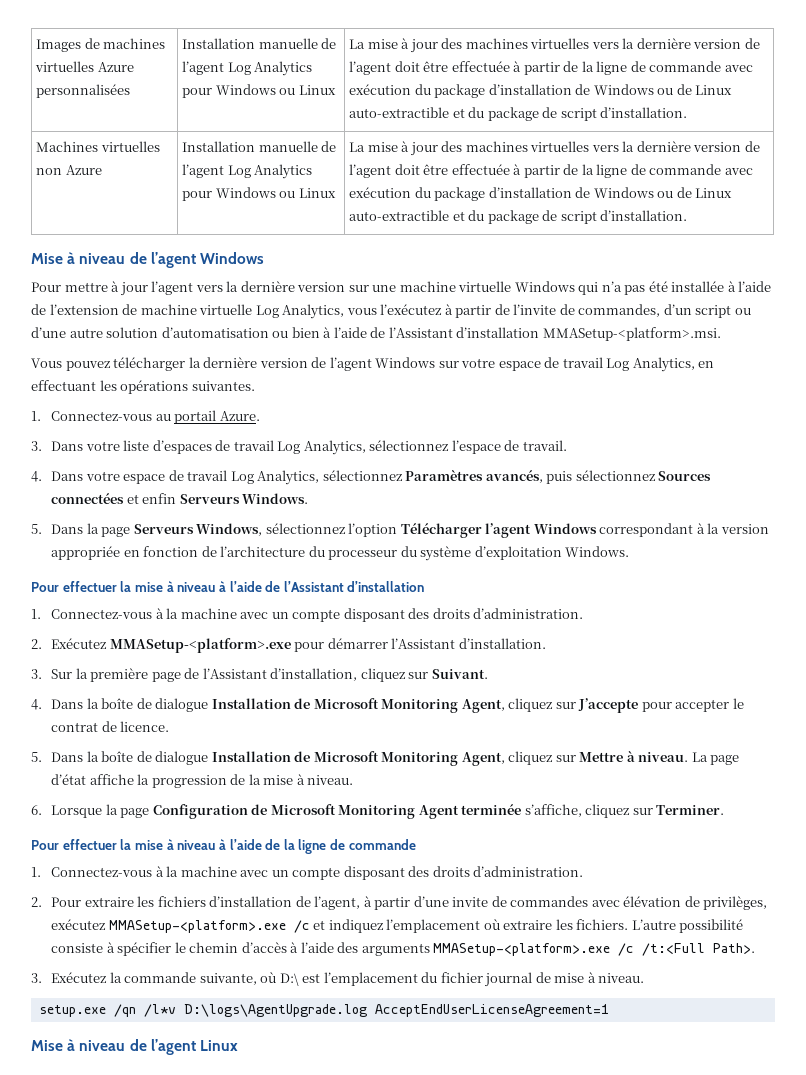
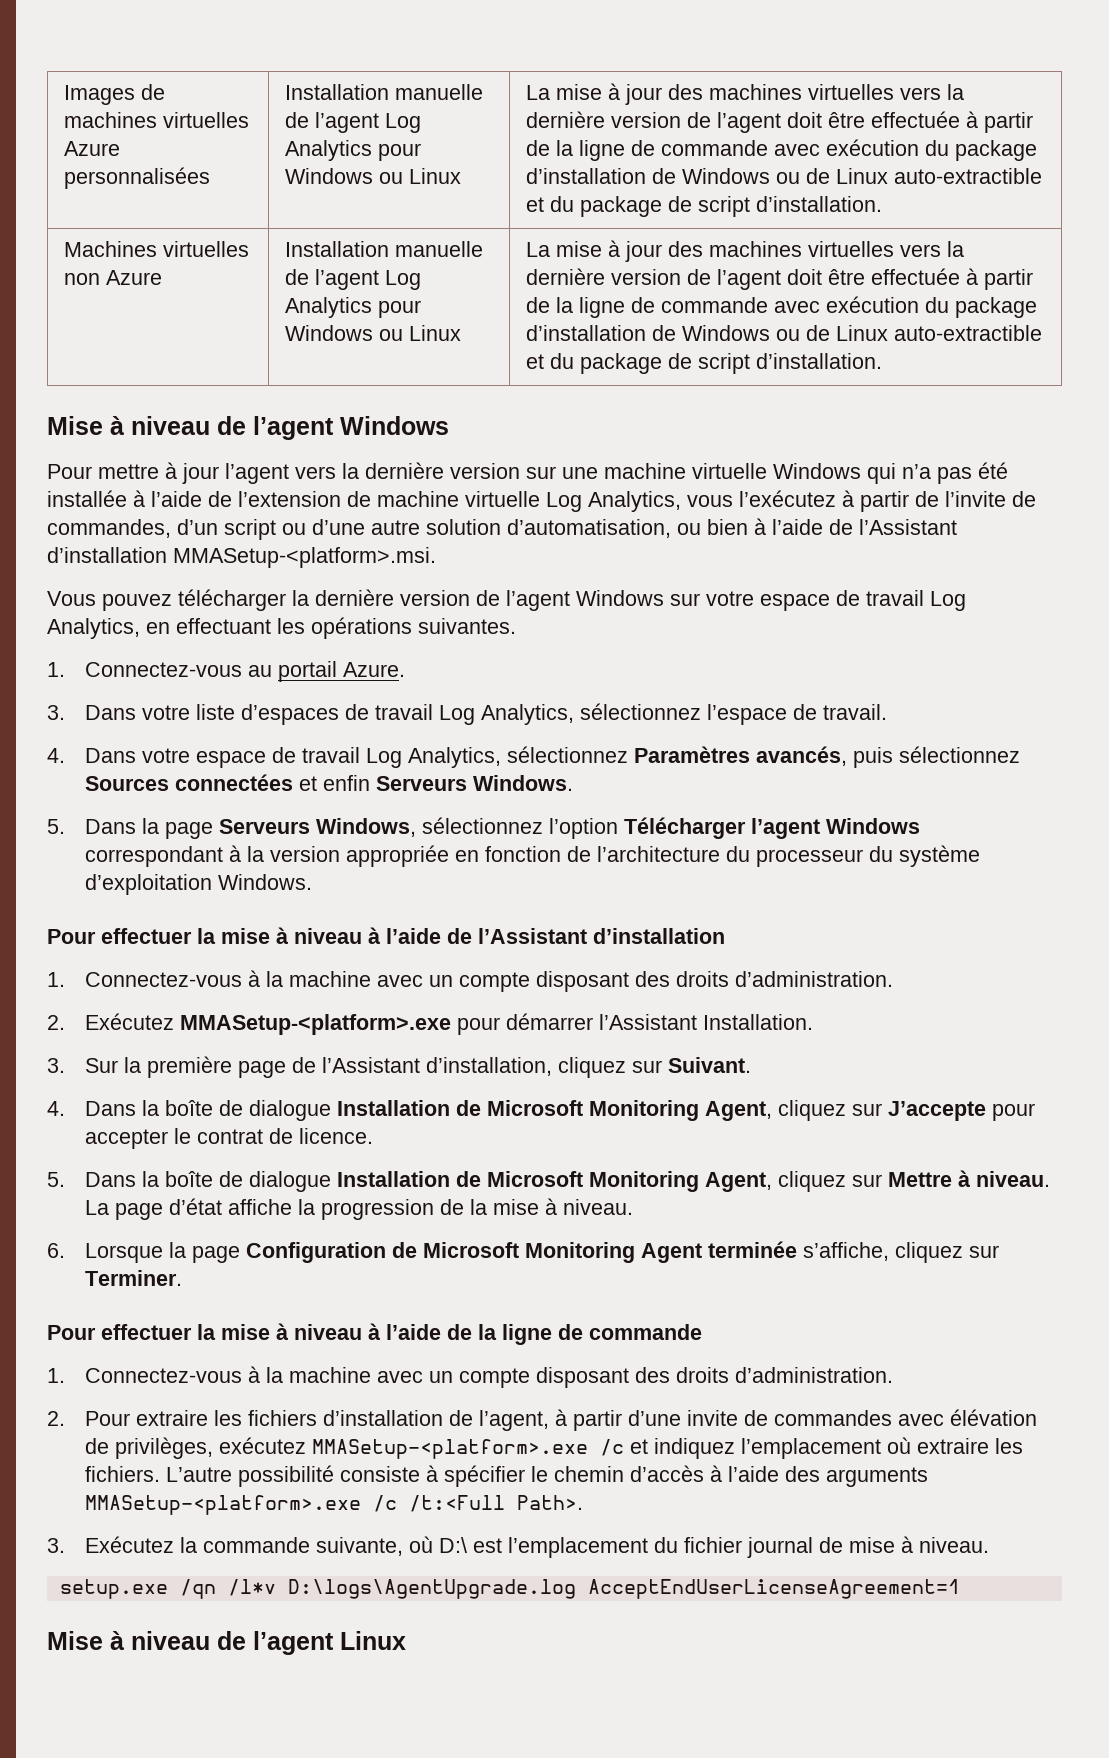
[161,327,269,338] d’automatisation -> [507,519,671,538] d’automatisation,
[458,638,546,649] d’installation. -> [703,1014,814,1030] Installation.

